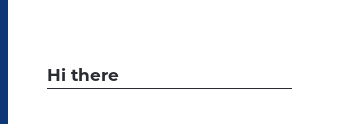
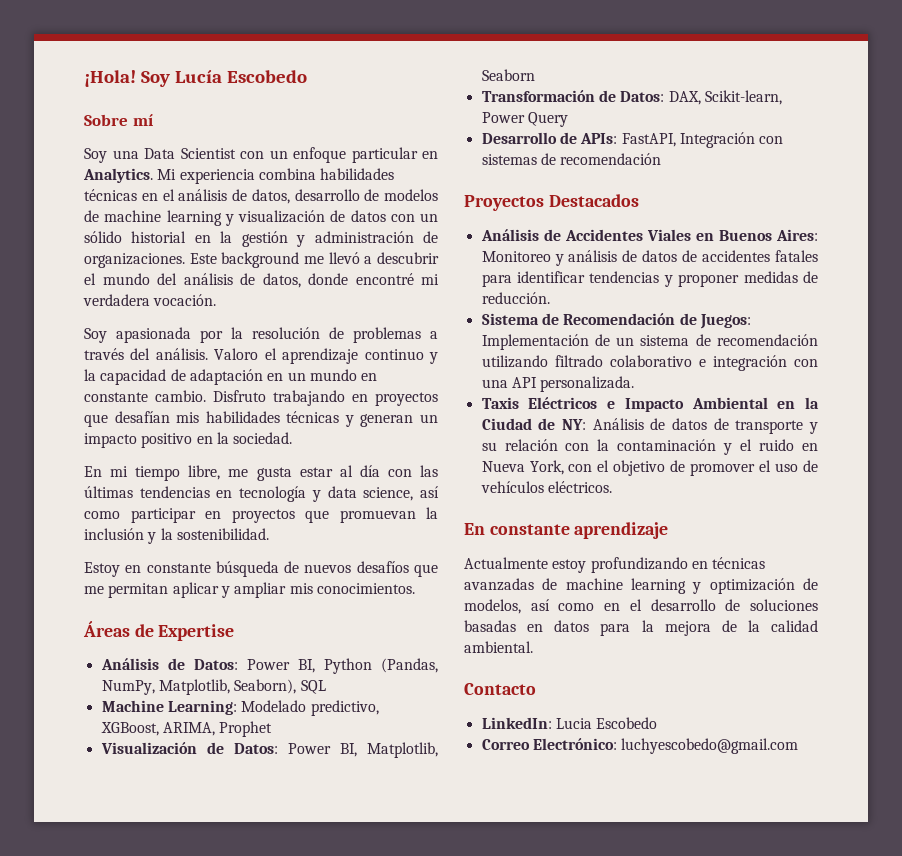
[47,68,119,81] Hi there -> [84,70,307,87] [84,114,153,126] [84,147,438,163] [83,168,395,184] [84,189,438,204] [84,210,438,226] [84,231,438,247] [84,252,440,268] [84,273,439,288] [83,294,217,306] [84,327,438,343] [84,348,438,364] [84,369,378,385] [84,390,438,406] [84,411,438,427] [84,432,293,448] [84,465,439,481] [84,486,440,502] [84,507,438,523] [84,528,269,544] [84,561,438,577] [84,582,415,598] [83,621,235,641] [100,658,438,674] [101,679,326,695] [101,700,379,716] [100,721,273,737] [100,742,438,758] [481,69,535,81] [481,90,782,105] [481,112,568,127] [481,132,784,148] [481,153,662,165] [464,194,639,211] [480,229,818,241] [481,250,818,266] [481,271,818,287] [481,292,550,304] [481,313,751,329] [481,334,818,350] [481,355,818,371] [481,376,635,392] [481,397,820,412] [481,418,818,434] [481,439,818,455] [481,460,818,476] [480,481,612,493] [464,522,669,539] [464,557,766,573] [464,578,818,594] [464,599,818,614] [464,620,818,636] [464,641,533,653] [464,683,536,695] [481,717,658,729] [481,738,799,754] ¡Hola! Soy Lucía Escobedo // Sobre mí // Soy una Data Scientist con un enfoque particular en Analytics. Mi experiencia combina habilidades técnicas en el análisis de datos, desarrollo de modelos de machine learning y visualización de datos con un sólido historial en la gestión y administración de organizaciones. Este background me llevó a descubrir el mundo del análisis de datos, donde encontré mi verdadera vocación. // Soy apasionada por la resolución de problemas a través del análisis. Valoro el aprendizaje continuo y la capacidad de adaptación en un mundo en constante cambio. Disfruto trabajando en proyectos que desafían mis habilidades técnicas y generan un impacto positivo en la sociedad. // En mi tiempo libre, me gusta estar al día con las últimas tendencias en tecnología y data science, así como participar en proyectos que promuevan la inclusión y la sostenibilidad. // Estoy en constante búsqueda de nuevos desafíos que me permitan aplicar y ampliar mis conocimientos. // Áreas de Expertise // Análisis de Datos: Power BI, Python (Pandas, NumPy, Matplotlib, Seaborn), SQL // Machine Learning: Modelado predictivo, XGBoost, ARIMA, Prophet // Visualización de Datos: Power BI, Matplotlib, Seaborn // Transformación de Datos: DAX, Scikit-learn, Power Query // Desarrollo de APIs: FastAPI, Integración con sistemas de recomendación // Proyectos Destacados // Análisis de Accidentes Viales en Buenos Aires: Monitoreo y análisis de datos de accidentes fatales para identificar tendencias y proponer medidas de reducción. // Sistema de Recomendación de Juegos: Implementación de un sistema de recomendación utilizando filtrado colaborativo e integración con una API personalizada. // Taxis Eléctricos e Impacto Ambiental en la Ciudad de NY: Análisis de datos de transporte y su relación con la contaminación y el ruido en Nueva York, con el objetivo de promover el uso de vehículos eléctricos. // En constante aprendizaje // Actualmente estoy profundizando en técnicas avanzadas de machine learning y optimización de modelos, así como en el desarrollo de soluciones basadas en datos para la mejora de la calidad ambiental. // Contacto // LinkedIn: Lucia Escobedo // Correo Electrónico: luchyescobedo@gmail.com

